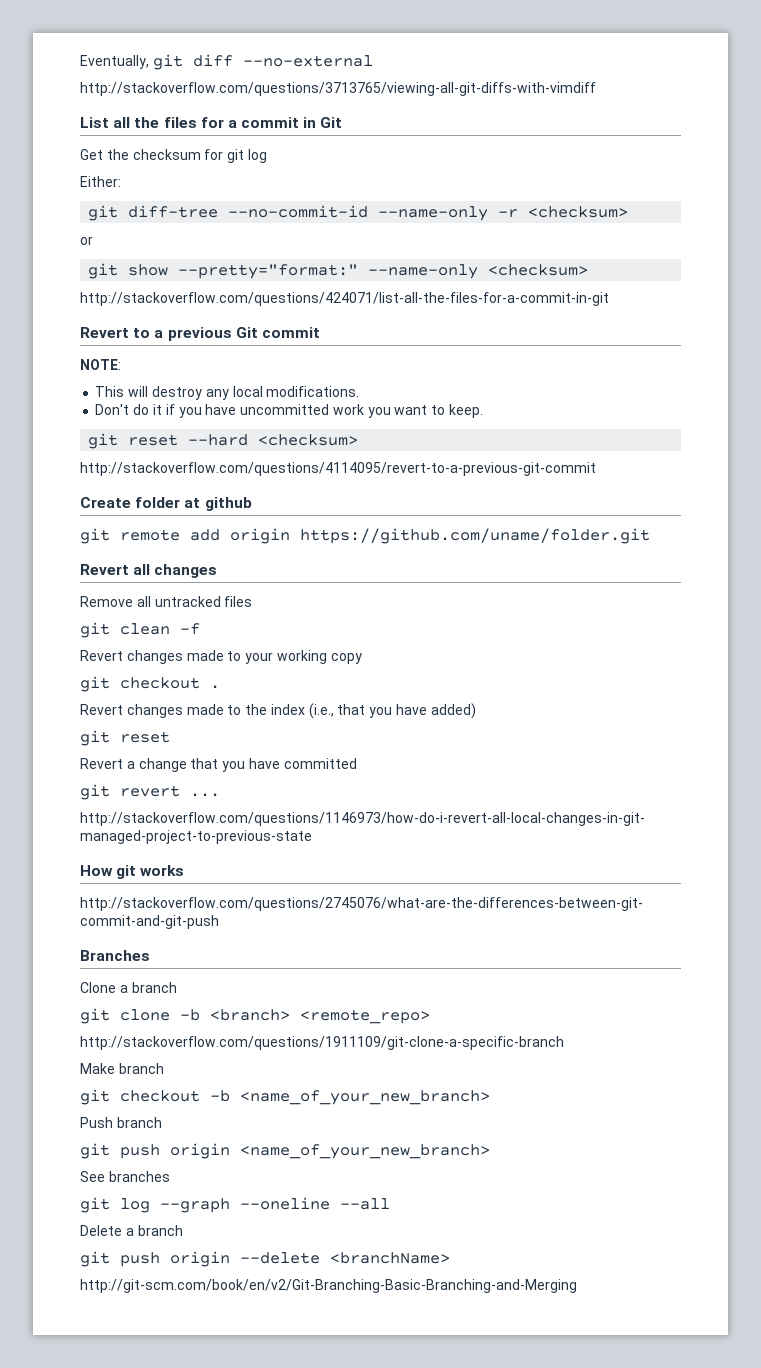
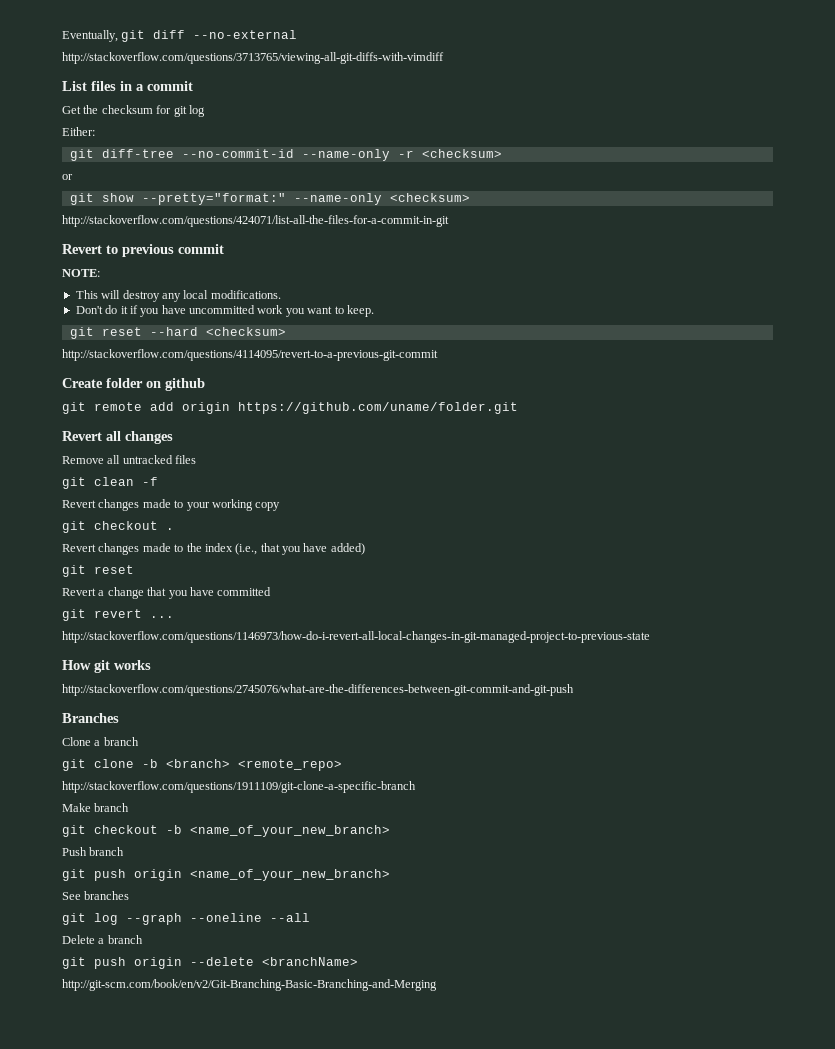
[113,117,224,128] all the files for -> [91,81,132,91] files in
[303,117,343,128] in Git -> (193, 86) none
[154,327,258,341] a previous Git -> [122,244,174,257] previous
[184,498,201,508] at -> [146,381,161,388] on

